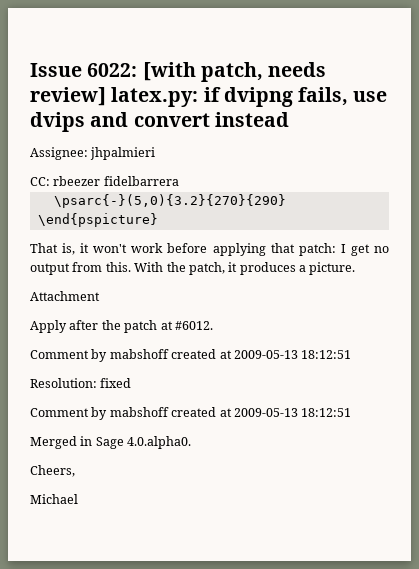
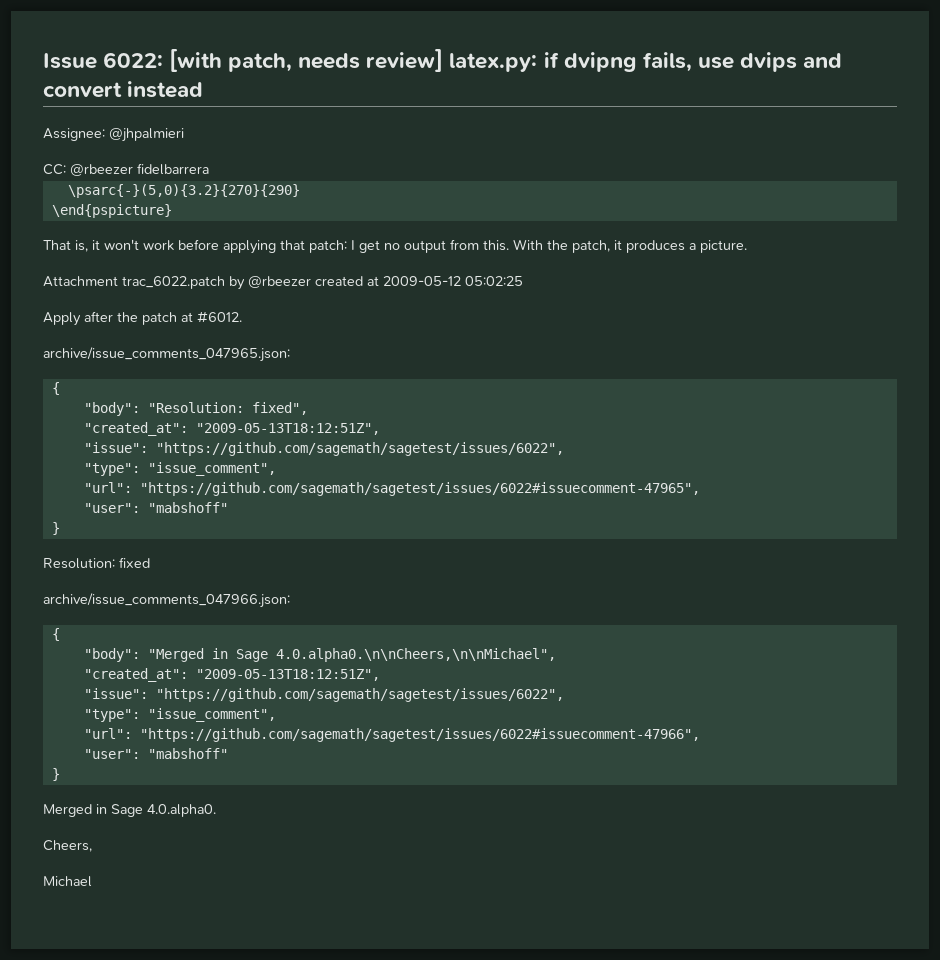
[90,147,156,160] jhpalmieri -> [109,128,184,142] @jhpalmieri
[53,176,101,186] rbeezer -> [70,164,133,176] @rbeezer
(100, 296) none -> [122,276,523,290] trac_6022.patch by @rbeezer created at 2009-05-12 05:02:25
[30,349,352,362] [30,378,132,388] [30,407,352,420] Comment by mabshoff created at 2009-05-13 18:12:51 // Resolution: fixed // Comment by mabshoff created at 2009-05-13 18:12:51 -> [43,347,290,362] [51,382,60,395] [83,402,308,416] [83,422,380,436] [83,442,564,456] [83,462,276,476] [83,482,700,496] [83,502,228,513] [51,522,60,535] [43,557,150,569] [43,593,290,608] [51,628,60,641] [83,648,556,662] [83,668,380,682] [83,688,564,702] [83,708,276,722] [83,728,700,742] [83,748,228,759] [51,768,60,781] archive/issue_comments_047965.json: // { // "body": "Resolution: fixed", // "created_at": "2009-05-13T18:12:51Z", // "issue": "https://github.com/sagemath/sagetest/issues/6022", // "type": "issue_comment", // "url": "https://github.com/sagemath/sagetest/issues/6022#issuecomment-47965", // "user": "mabshoff" // } // Resolution: fixed // archive/issue_comments_047966.json: // { // "body": "Merged in Sage 4.0.alpha0.\n\nCheers,\n\nMichael", // "created_at": "2009-05-13T18:12:51Z", // "issue": "https://github.com/sagemath/sagetest/issues/6022", // "type": "issue_comment", // "url": "https://github.com/sagemath/sagetest/issues/6022#issuecomment-47966", // "user": "mabshoff" // }

